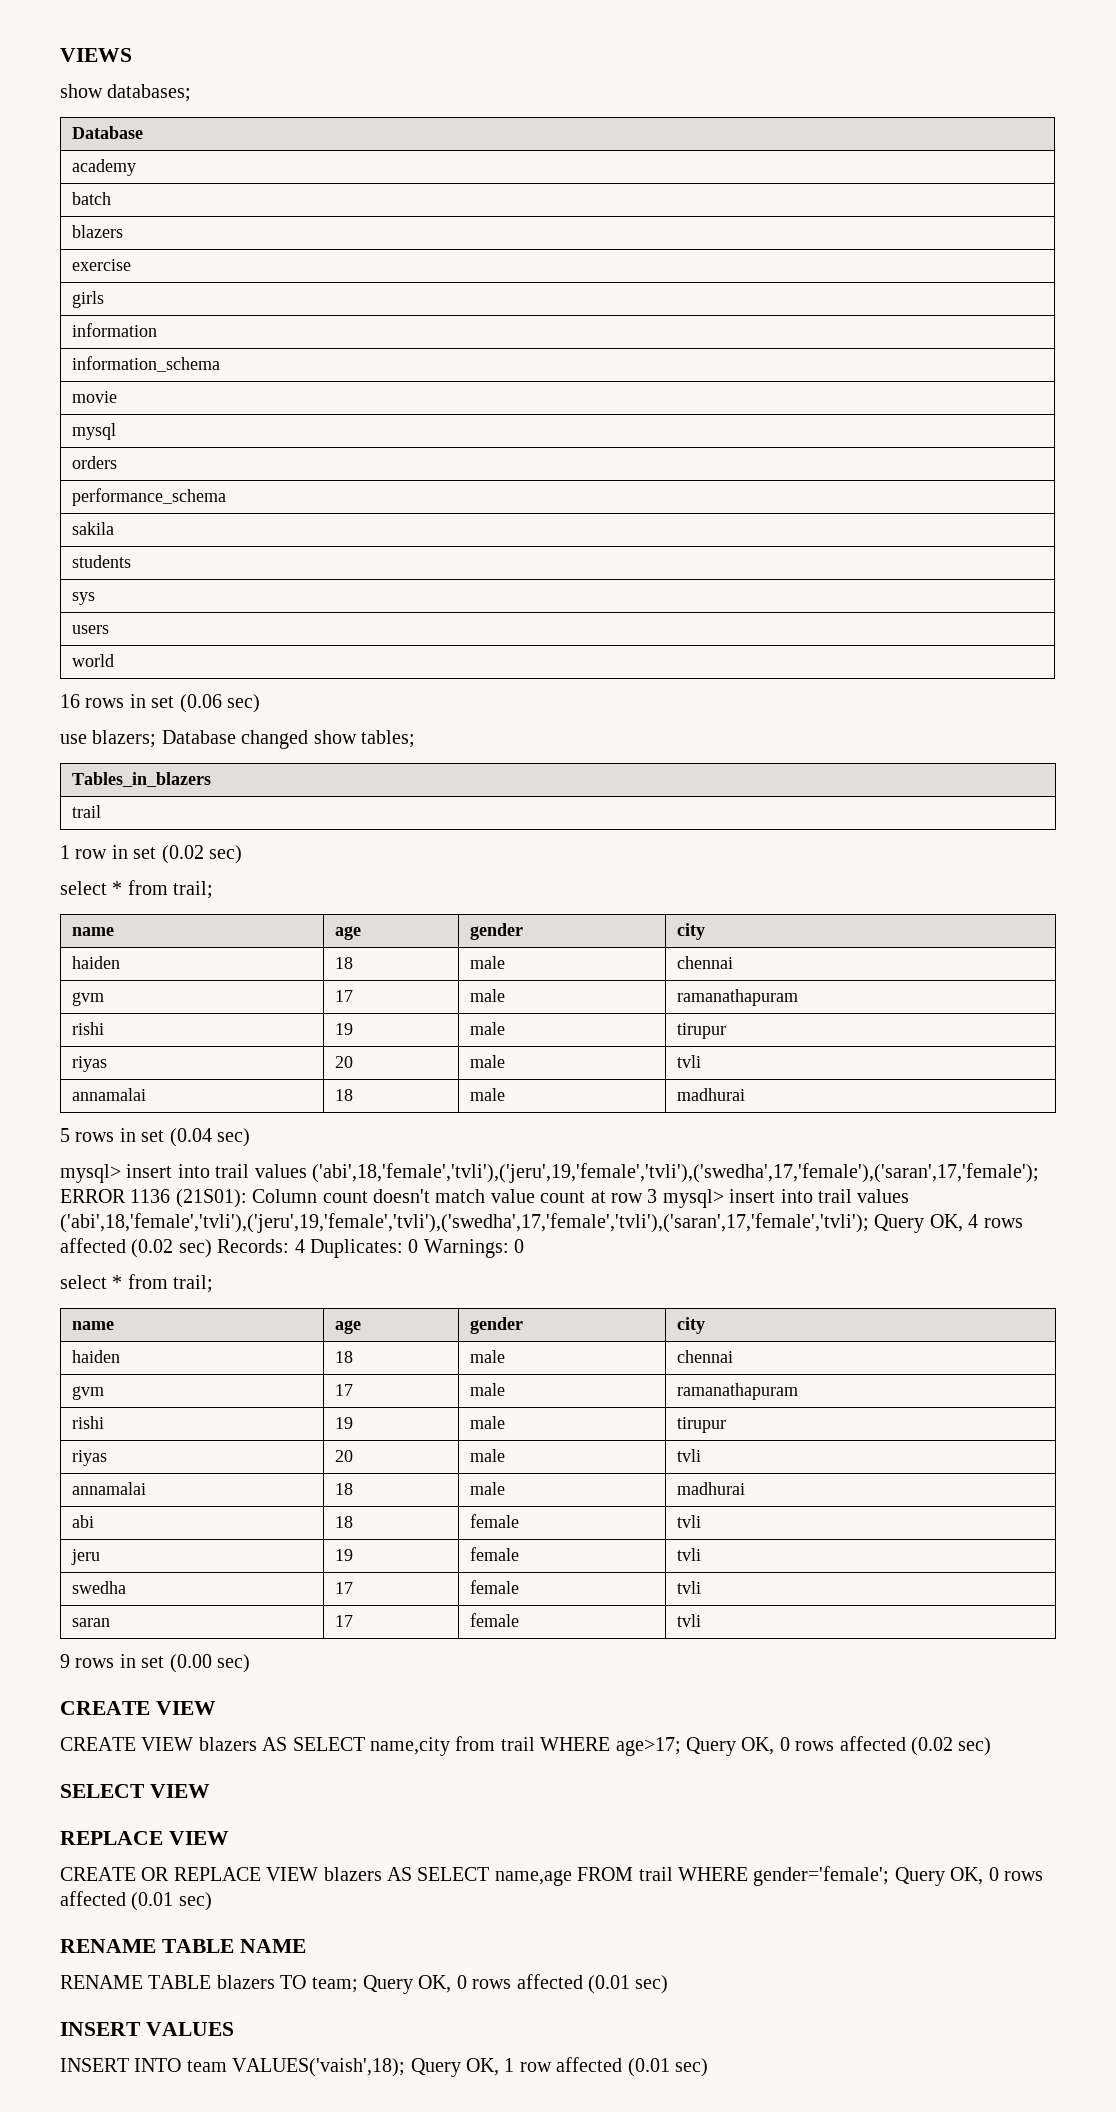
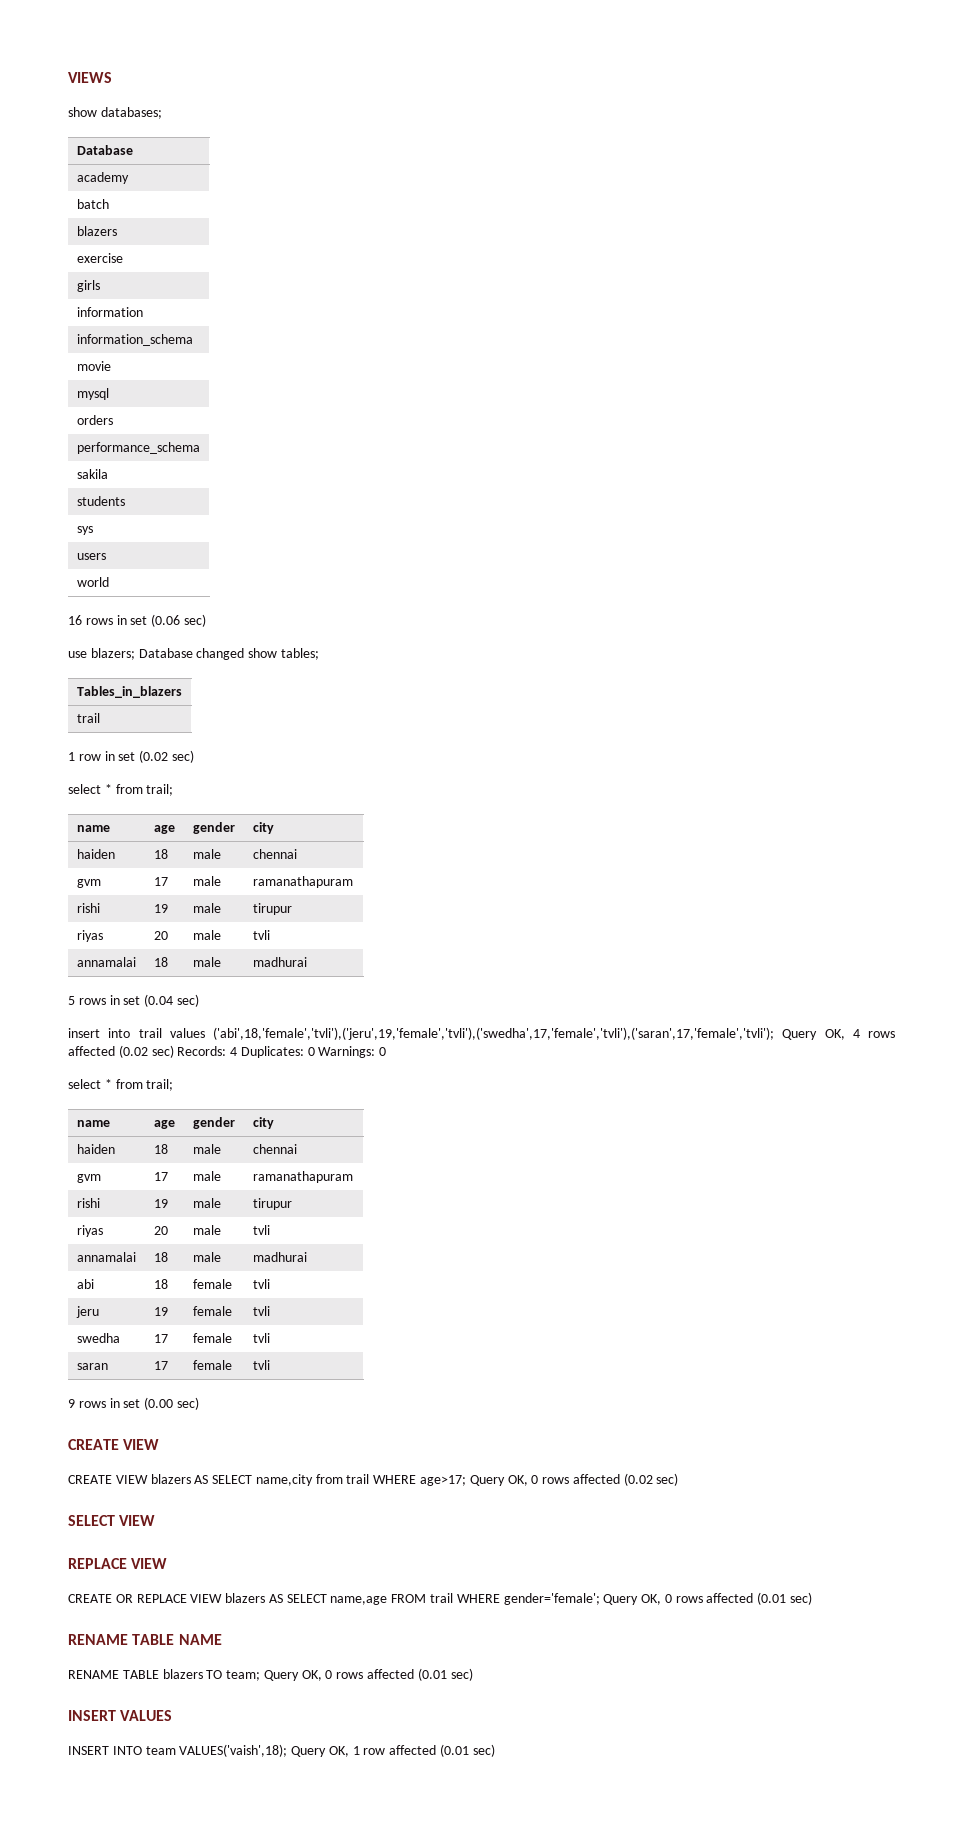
[60,1163,1039,1183] [60,1189,724,1208] mysql> insert into trail values ('abi',18,'female','tvli'),('jeru',19,'female','tvli'),('swedha',17,'female'),('saran',17,'female'); ERROR 1136 (21S01): Column count doesn't match value count at row 3 mysql> -> (199, 1000) none

